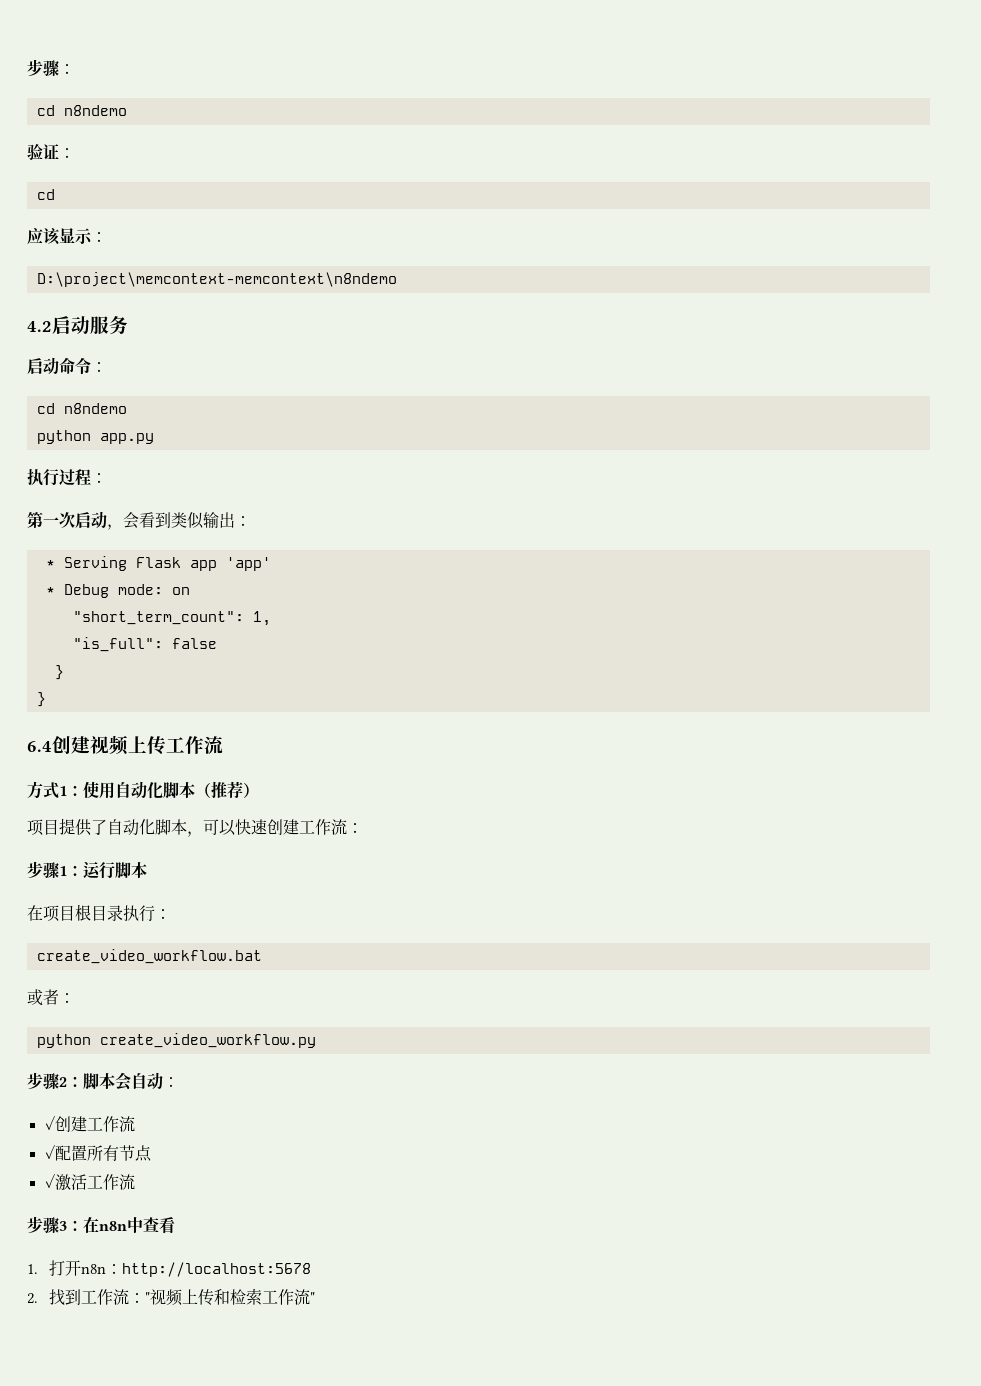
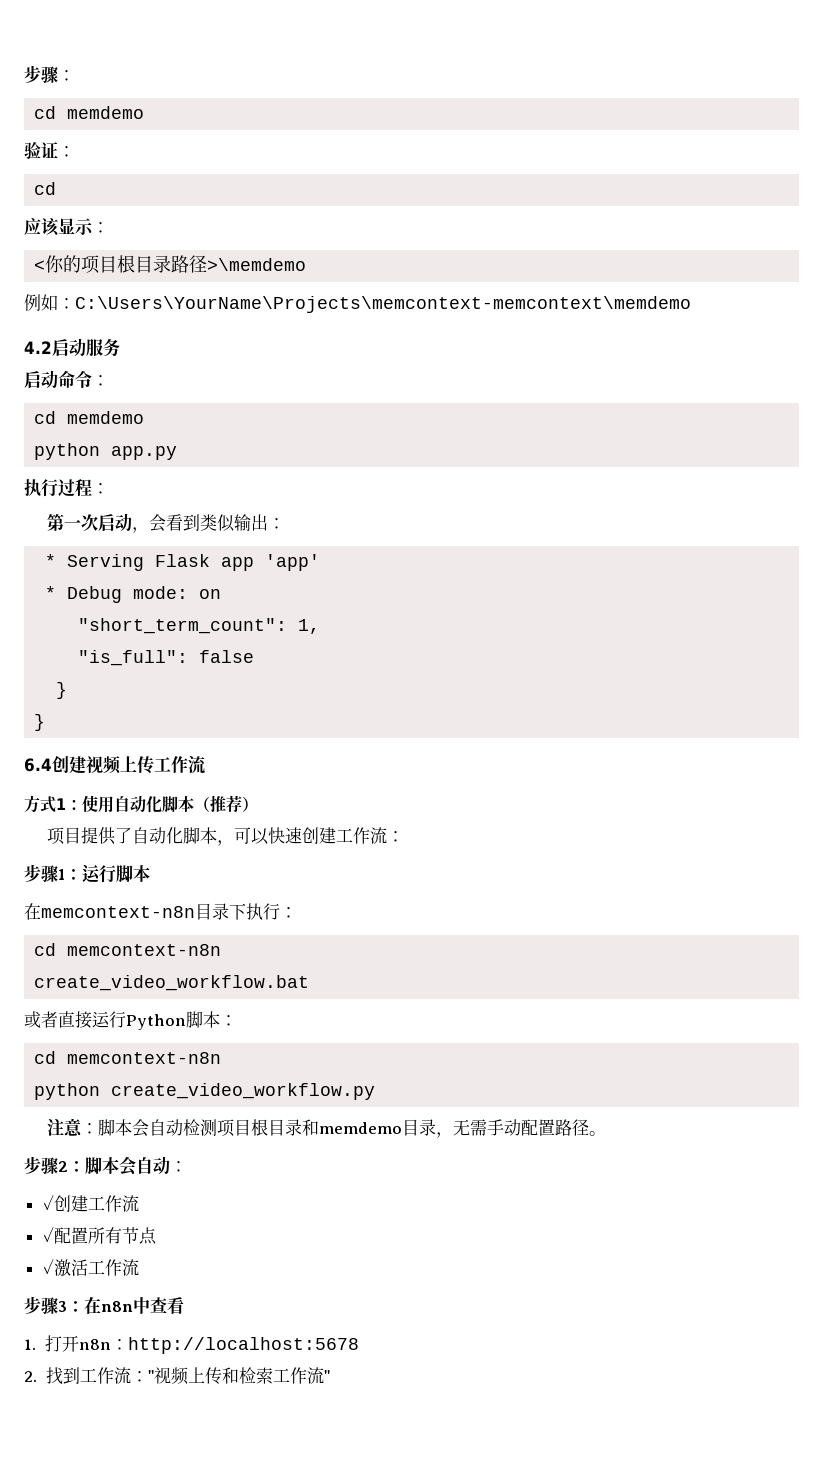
[63,105,127,116] n8ndemo -> [67,106,145,119] memdemo
[36,272,397,287] D:\project\memcontext-memcontext\n8ndemo -> [34,255,307,274] [24,294,691,313] <你的项目根目录路径>\memdemo // 例如：C:\Users\YourName\Projects\memcontext-memcontext\memdemo
[63,403,127,414] n8ndemo -> [67,411,145,424] memdemo
[43,904,171,922] [36,949,262,964] [27,989,75,1006] [36,1033,316,1048] 项目根目录执行： // create_video_workflow.bat // 或者： // python create_video_workflow.py -> [41,903,297,920] [34,943,222,956] [34,975,310,991] [24,1011,237,1030] [34,1051,222,1064] [34,1083,376,1100] [47,1118,607,1138] memcontext-n8n目录下执行： // cd memcontext-n8n // create_video_workflow.bat // 或者直接运行Python脚本： // cd memcontext-n8n // python create_video_workflow.py // 注意：脚本会自动检测项目根目录和memdemo目录，无需手动配置路径。

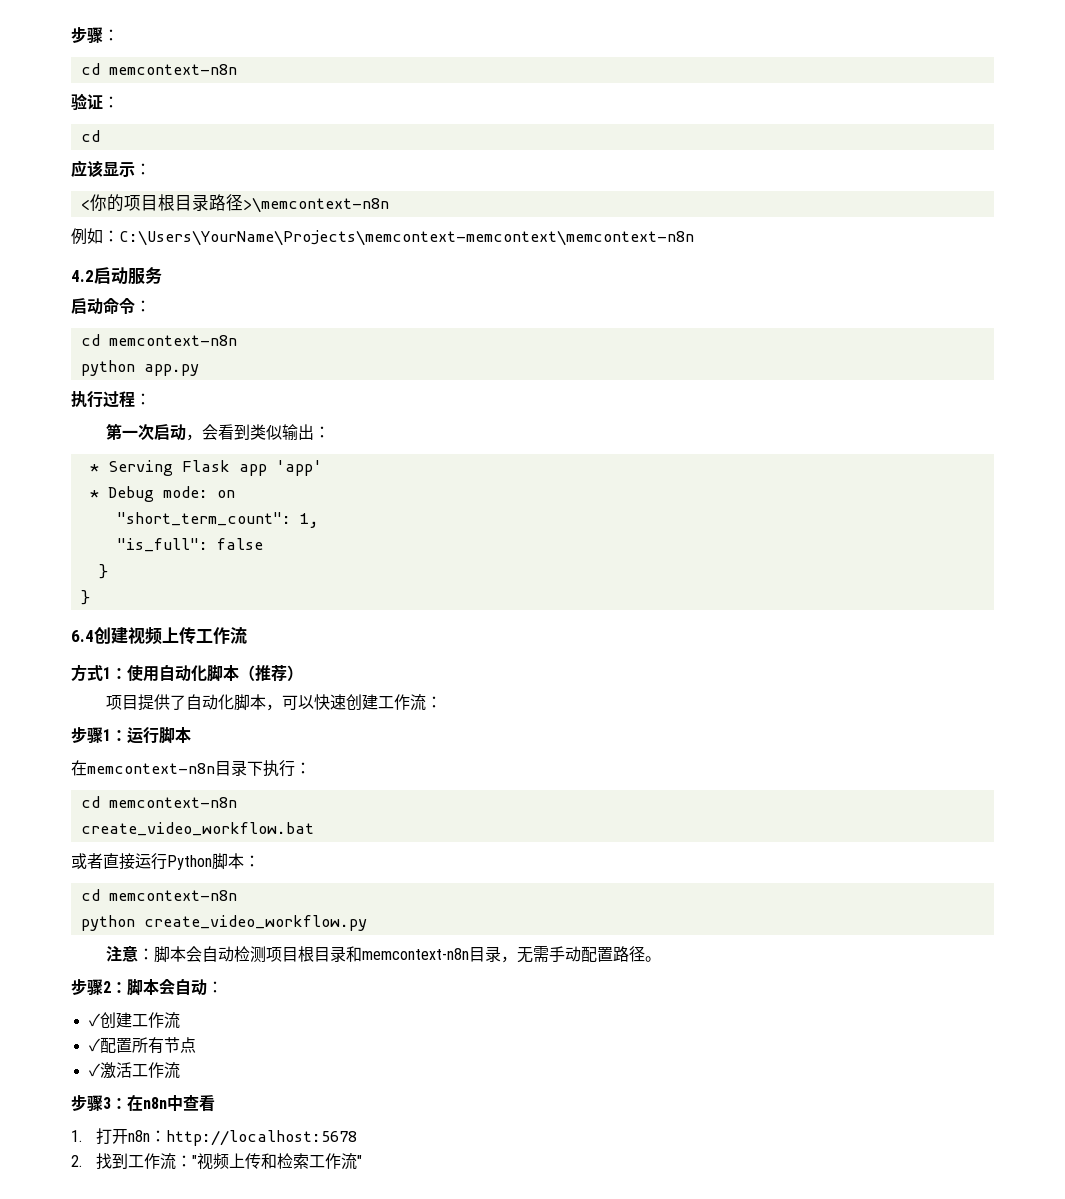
[67,106,145,119] memdemo -> [108,64,237,75] memcontext-n8n
[207,258,307,271] >\memdemo -> [242,197,389,213] >\memcontext-n8n
[75,296,691,313] C:\Users\YourName\Projects\memcontext-memcontext\memdemo -> [119,230,694,246] C:\Users\YourName\Projects\memcontext-memcontext\memcontext-n8n
[67,411,145,424] memdemo -> [108,335,237,346] memcontext-n8n
[319,1122,403,1134] memdemo -> [362,948,470,960] memcontext-n8n

